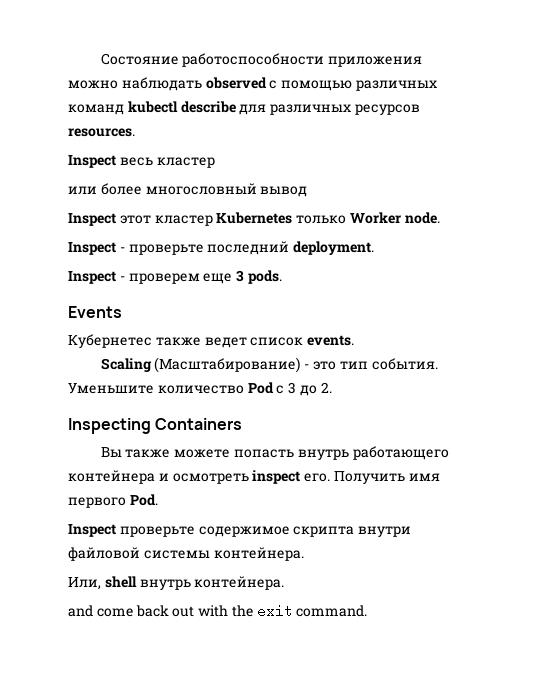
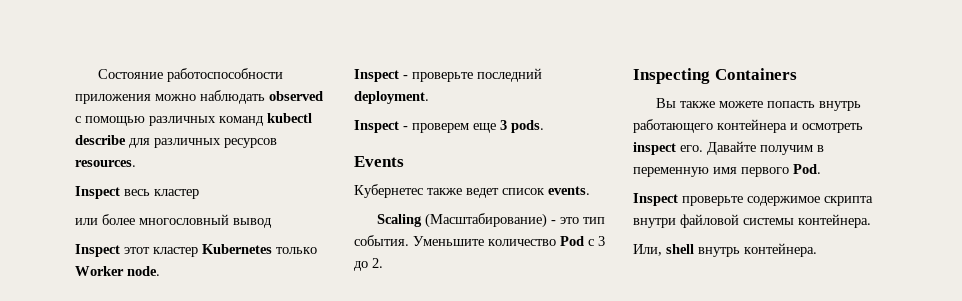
[333,471,405,484] Получить -> [707,141,824,155] [633,167,709,177] Давайте получим в переменную
[68,604,368,618] // and come back out with the exit command. -> (817, 250) none

